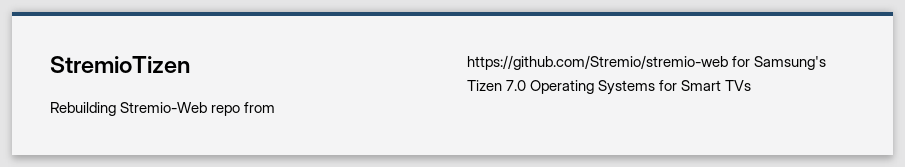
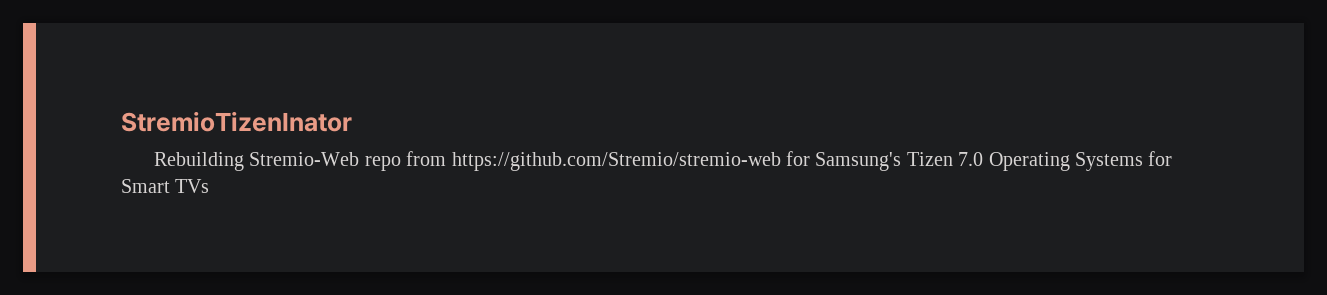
[50,56,190,73] StremioTizen -> [121,111,352,132] StremioTizenInator

